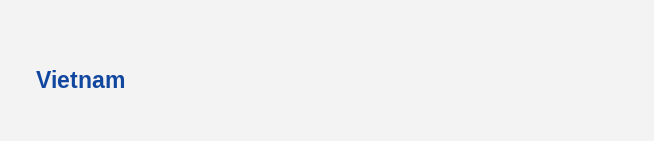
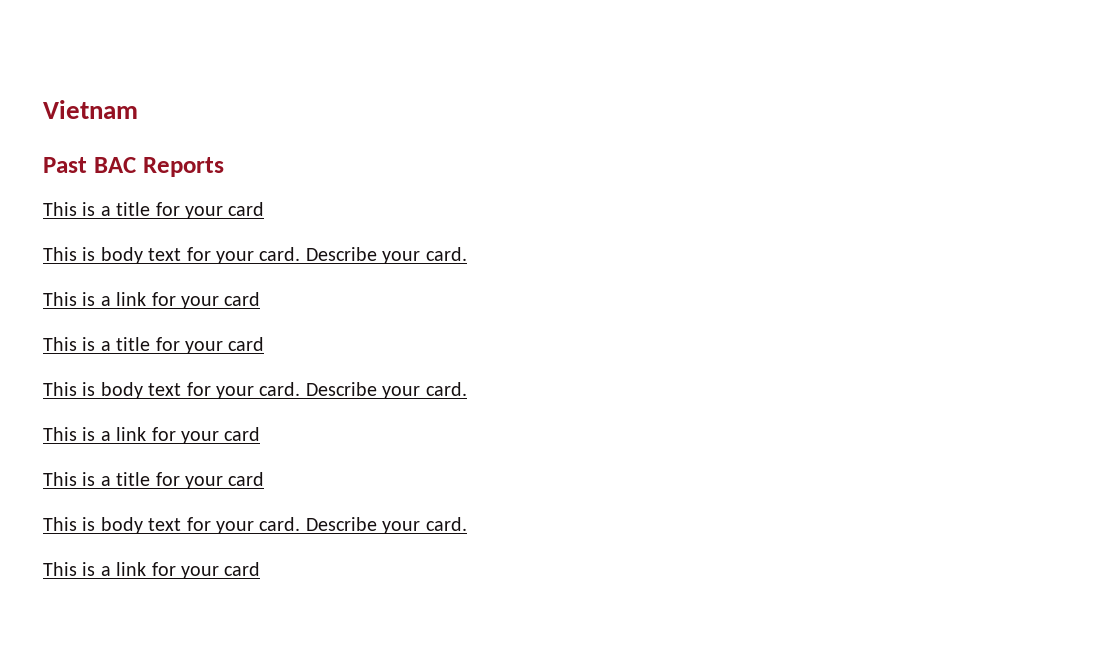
(125, 79) none -> [43,157,224,177] [43,202,265,219] [43,247,467,264] [43,292,261,309] [43,337,265,354] [43,382,467,399] [43,427,261,444] [43,472,265,489] [43,517,467,534] [43,562,261,579] // Past BAC Reports // This is a title for your card // This is body text for your card. Describe your card. // This is a link for your card // This is a title for your card // This is body text for your card. Describe your card. // This is a link for your card // This is a title for your card // This is body text for your card. Describe your card. // This is a link for your card

